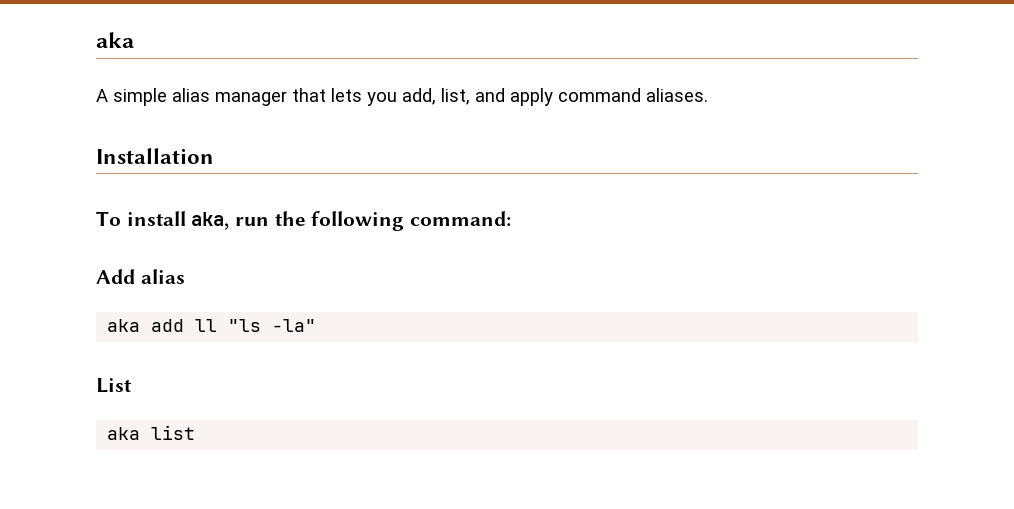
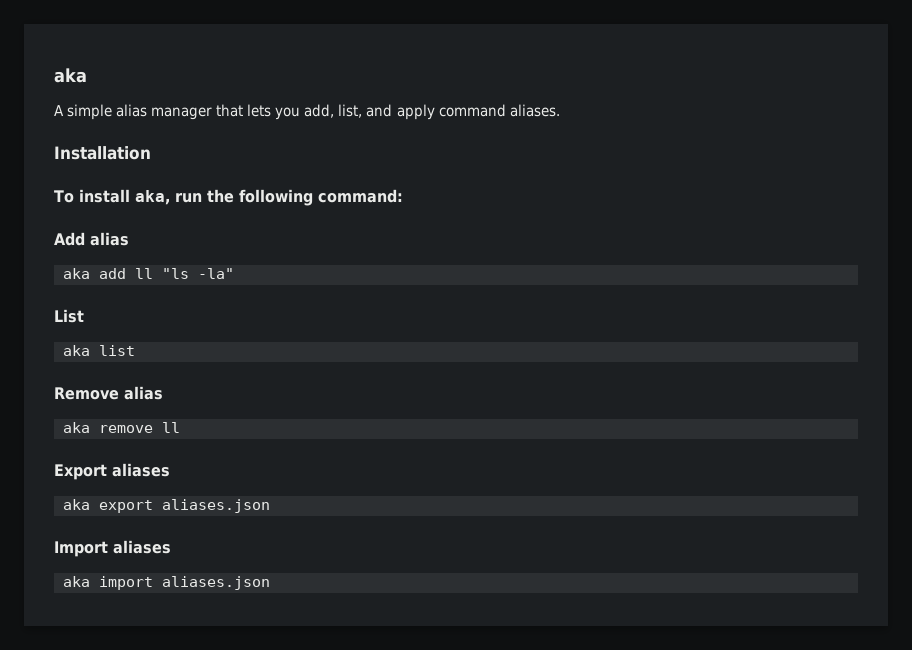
(196, 432) none -> [54,386,163,400] [63,422,180,433] [54,463,170,480] [63,499,270,513] [54,540,171,557] [63,576,270,590] // Remove alias // aka remove ll // Export aliases // aka export aliases.json // Import aliases // aka import aliases.json

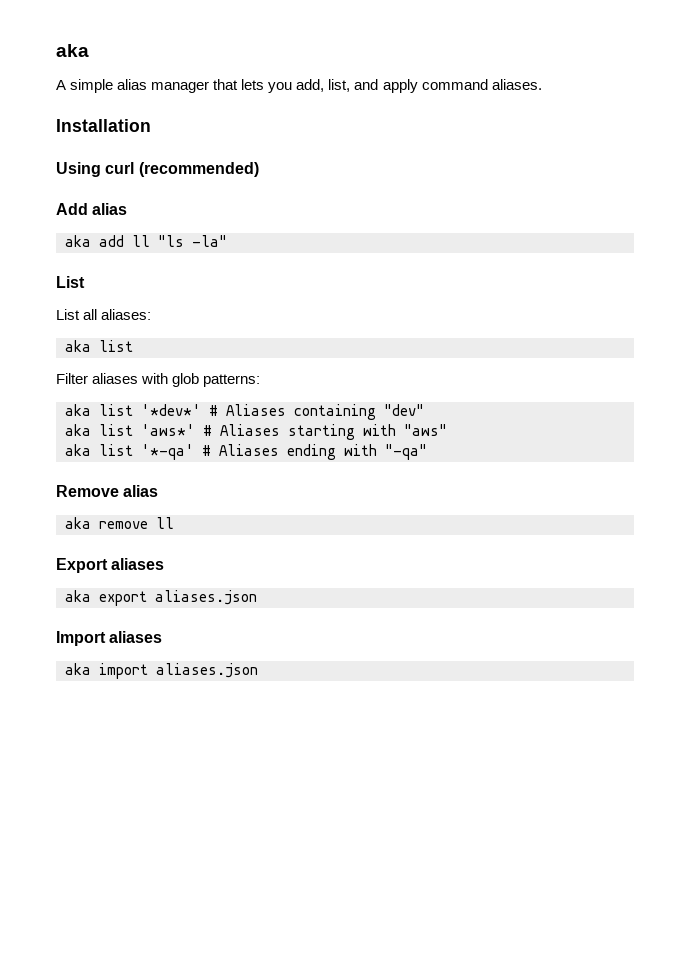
[54,189,403,206] To install aka, run the following command: -> [56,162,259,177] Using curl (recommended)
[63,345,135,356] // aka list -> [56,309,152,320] [65,340,133,352] [56,373,261,387] [65,404,424,420] [65,424,447,440] [65,444,427,460] // List all aliases: // aka list // Filter aliases with glob patterns: // aka list '*dev*' # Aliases containing "dev" // aka list 'aws*' # Aliases starting with "aws" // aka list '*-qa' # Aliases ending with "-qa"

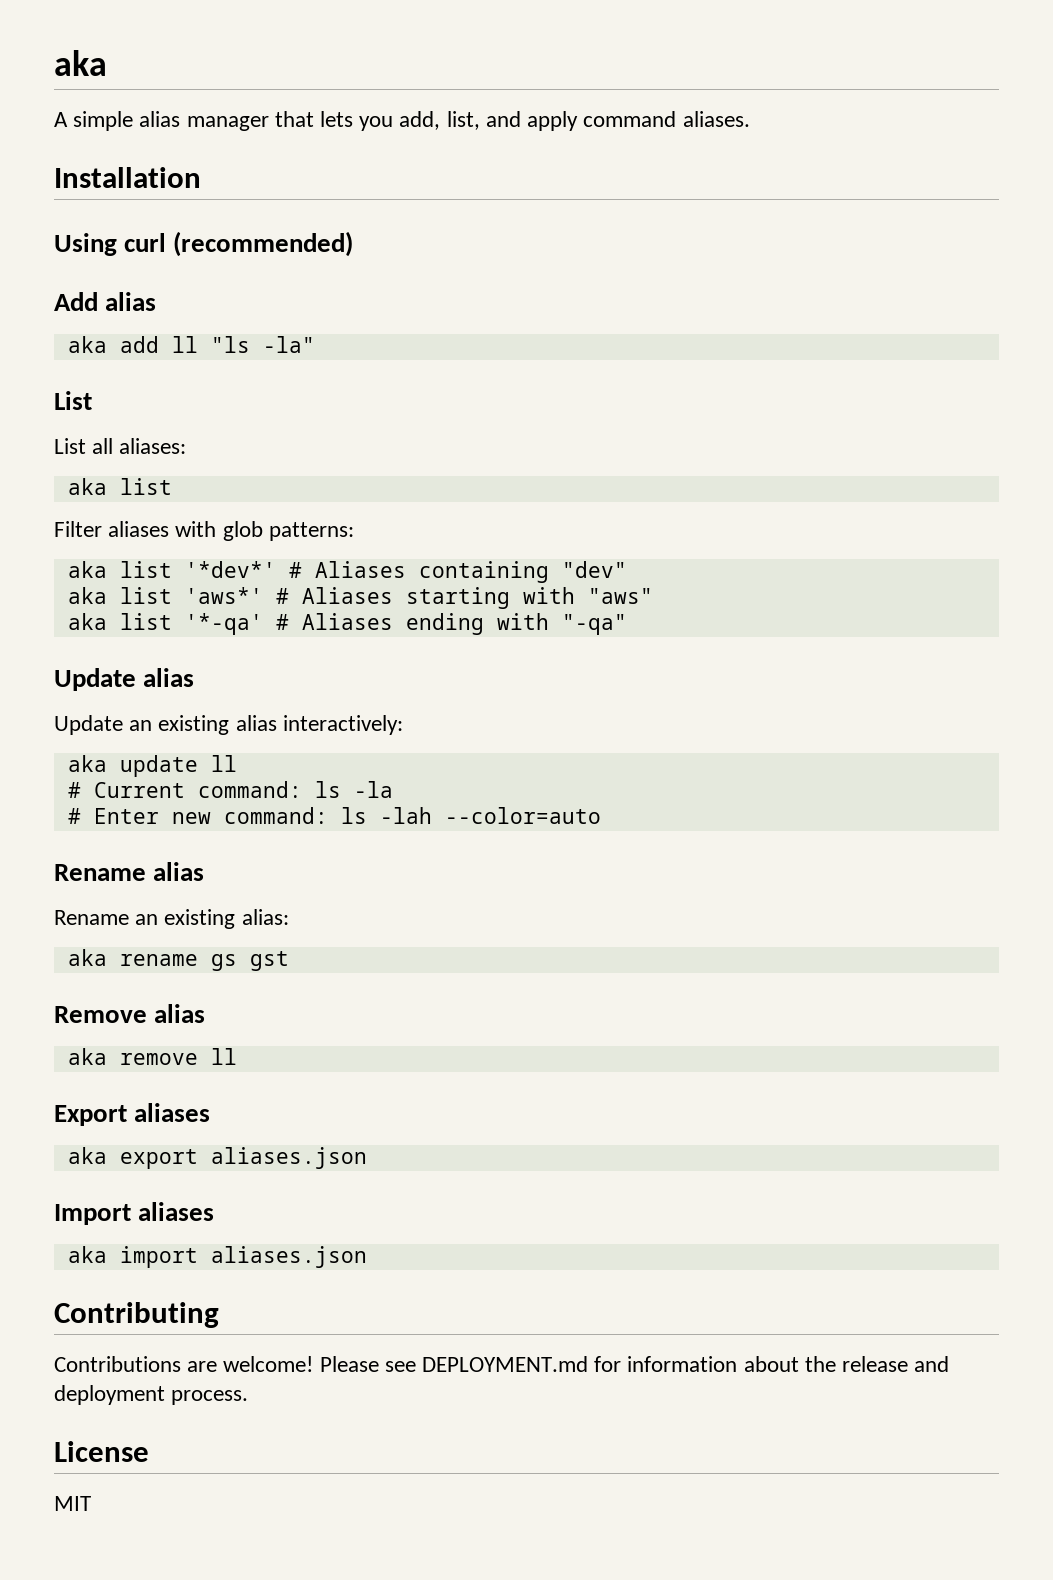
(427, 452) none -> [54,668,195,691] [54,715,403,735] [67,755,237,777] [67,781,393,798] [67,807,601,824] [54,862,205,881] [54,909,289,929] [67,949,289,971] // Update alias // Update an existing alias interactively: // aka update ll // # Current command: ls -la // # Enter new command: ls -lah --color=auto // Rename alias // Rename an existing alias: // aka rename gs gst
(258, 670) none -> [54,1302,219,1328] [54,1356,950,1372] [54,1385,249,1405] [54,1441,149,1462] [54,1496,91,1511] // Contributing // Contributions are welcome! Please see DEPLOYMENT.md for information about the release and deployment process. // License // MIT

